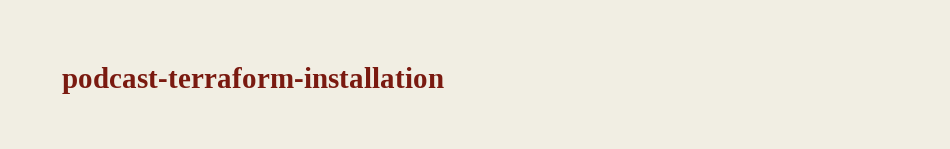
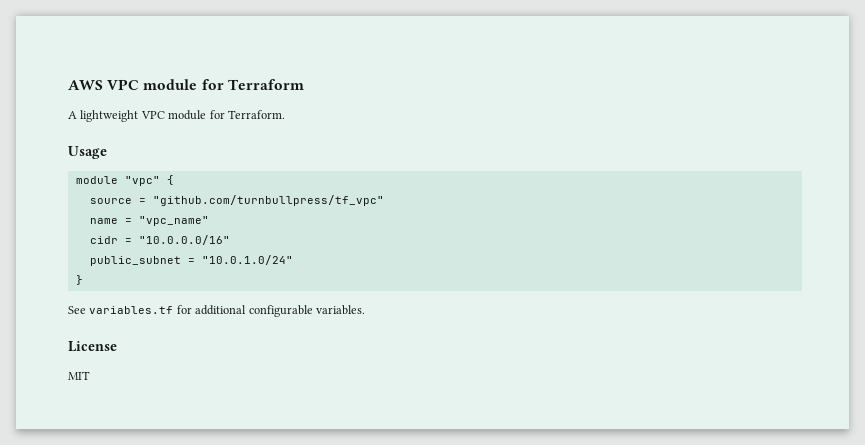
[62,67,444,94] podcast-terraform-installation -> [68,79,304,90] [68,110,285,122] [68,146,107,159] [75,175,174,186] [89,195,384,206] [89,216,209,226] [89,235,230,245] [89,255,293,266] [75,275,83,285] [68,305,365,317] [68,341,117,352] [68,371,90,380] AWS VPC module for Terraform // A lightweight VPC module for Terraform. // Usage // module "vpc" { // source = "github.com/turnbullpress/tf_vpc" // name = "vpc_name" // cidr = "10.0.0.0/16" // public_subnet = "10.0.1.0/24" // } // See variables.tf for additional configurable variables. // License // MIT

